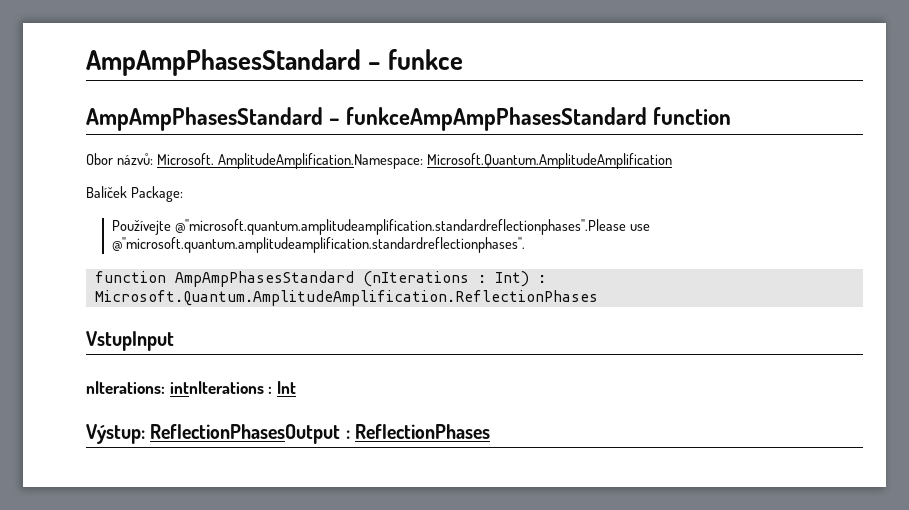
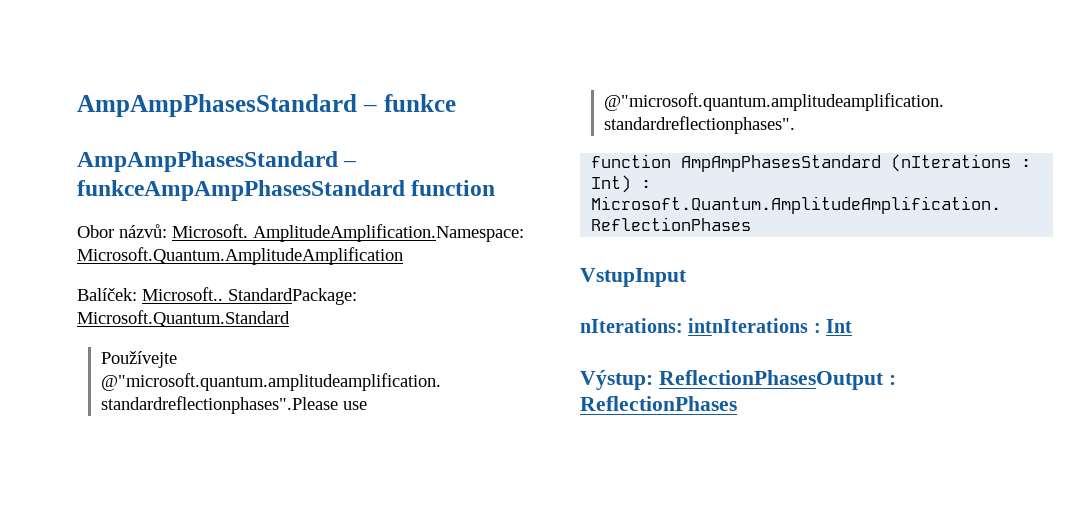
[86,186,183,202] Balíček Package: -> [77,287,357,305] [77,310,290,327] Balíček: Microsoft.. StandardPackage: Microsoft.Quantum.Standard

